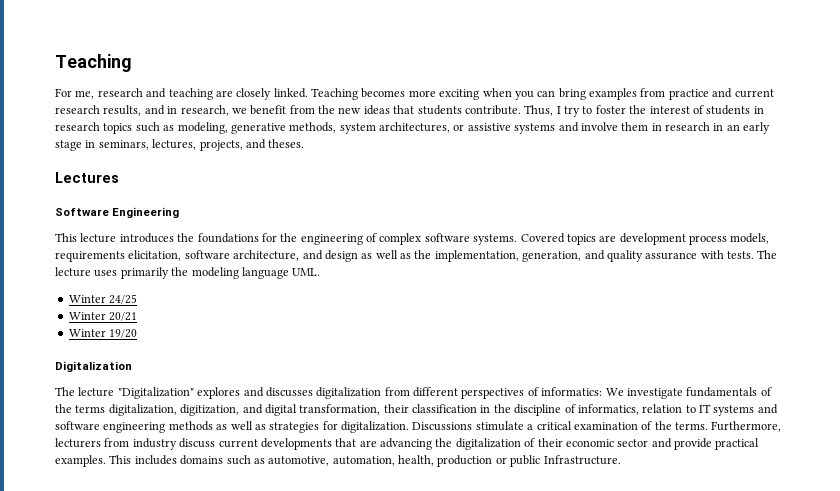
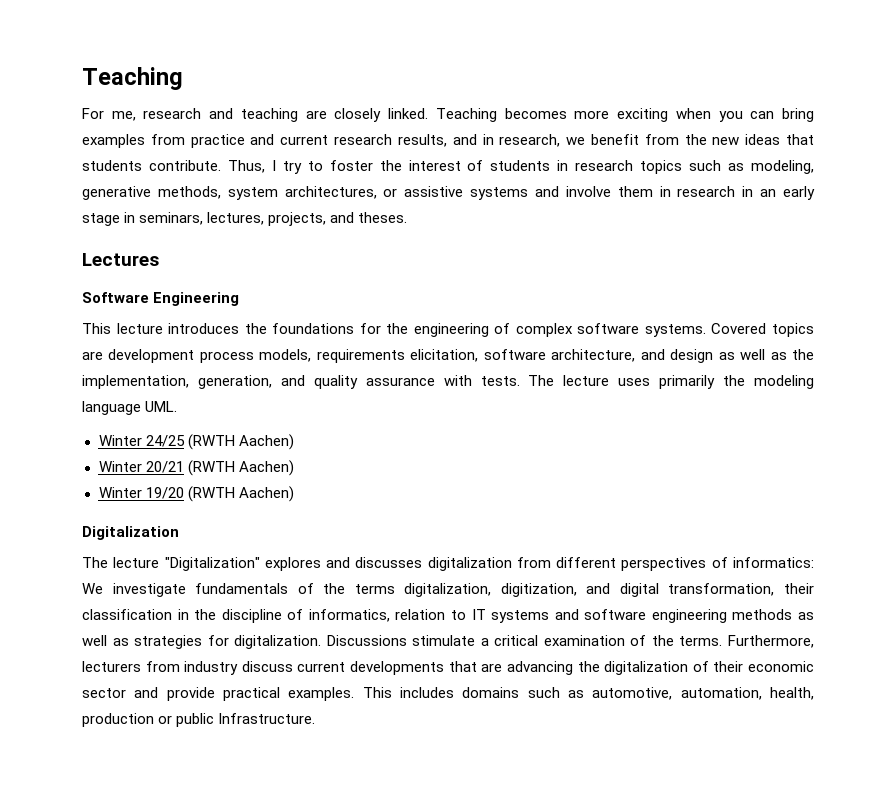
(138, 299) none -> [187,434,294,450] (RWTH Aachen)
(138, 316) none -> [187,460,294,476] (RWTH Aachen)
(138, 333) none -> [187,486,294,502] (RWTH Aachen)

